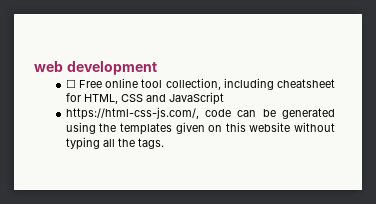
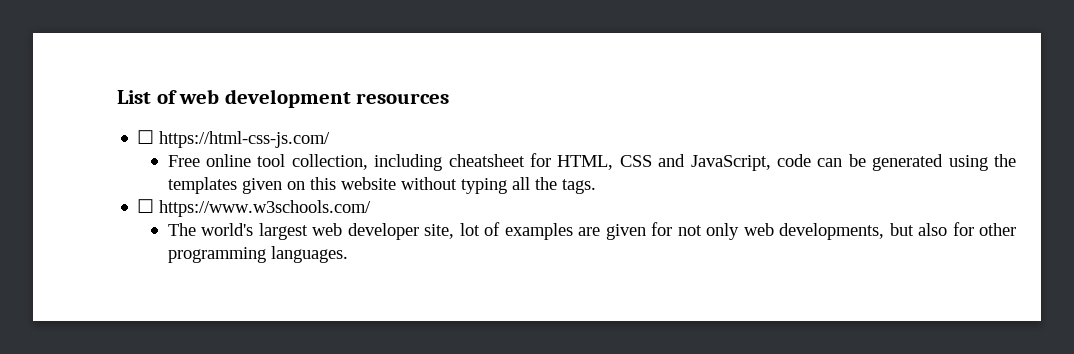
(34, 66) none -> [117,90,177,104] List of
[65,79,76,88] // ☐ -> [356,93,450,104] [137,130,331,148] resources // ☐ https://html-css-js.com/ //
[168,92,224,105] [65,107,199,120] JavaScript // https://html-css-js.com/, -> [690,155,771,171] JavaScript,
(164, 143) none -> [137,199,372,217] [167,222,1016,240] [167,246,348,263] // ☐ https://www.w3schools.com/ // The world's largest web developer site, lot of examples are given for not only web developments, but also for other programming languages.

